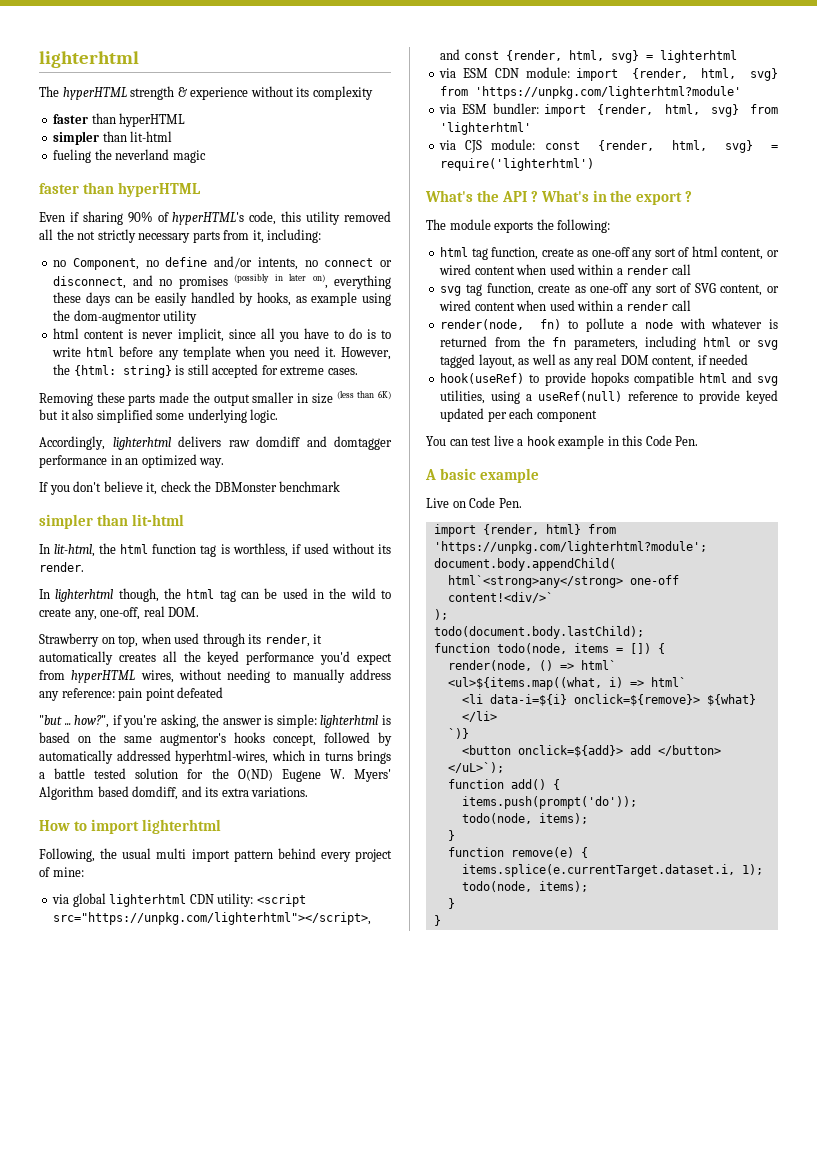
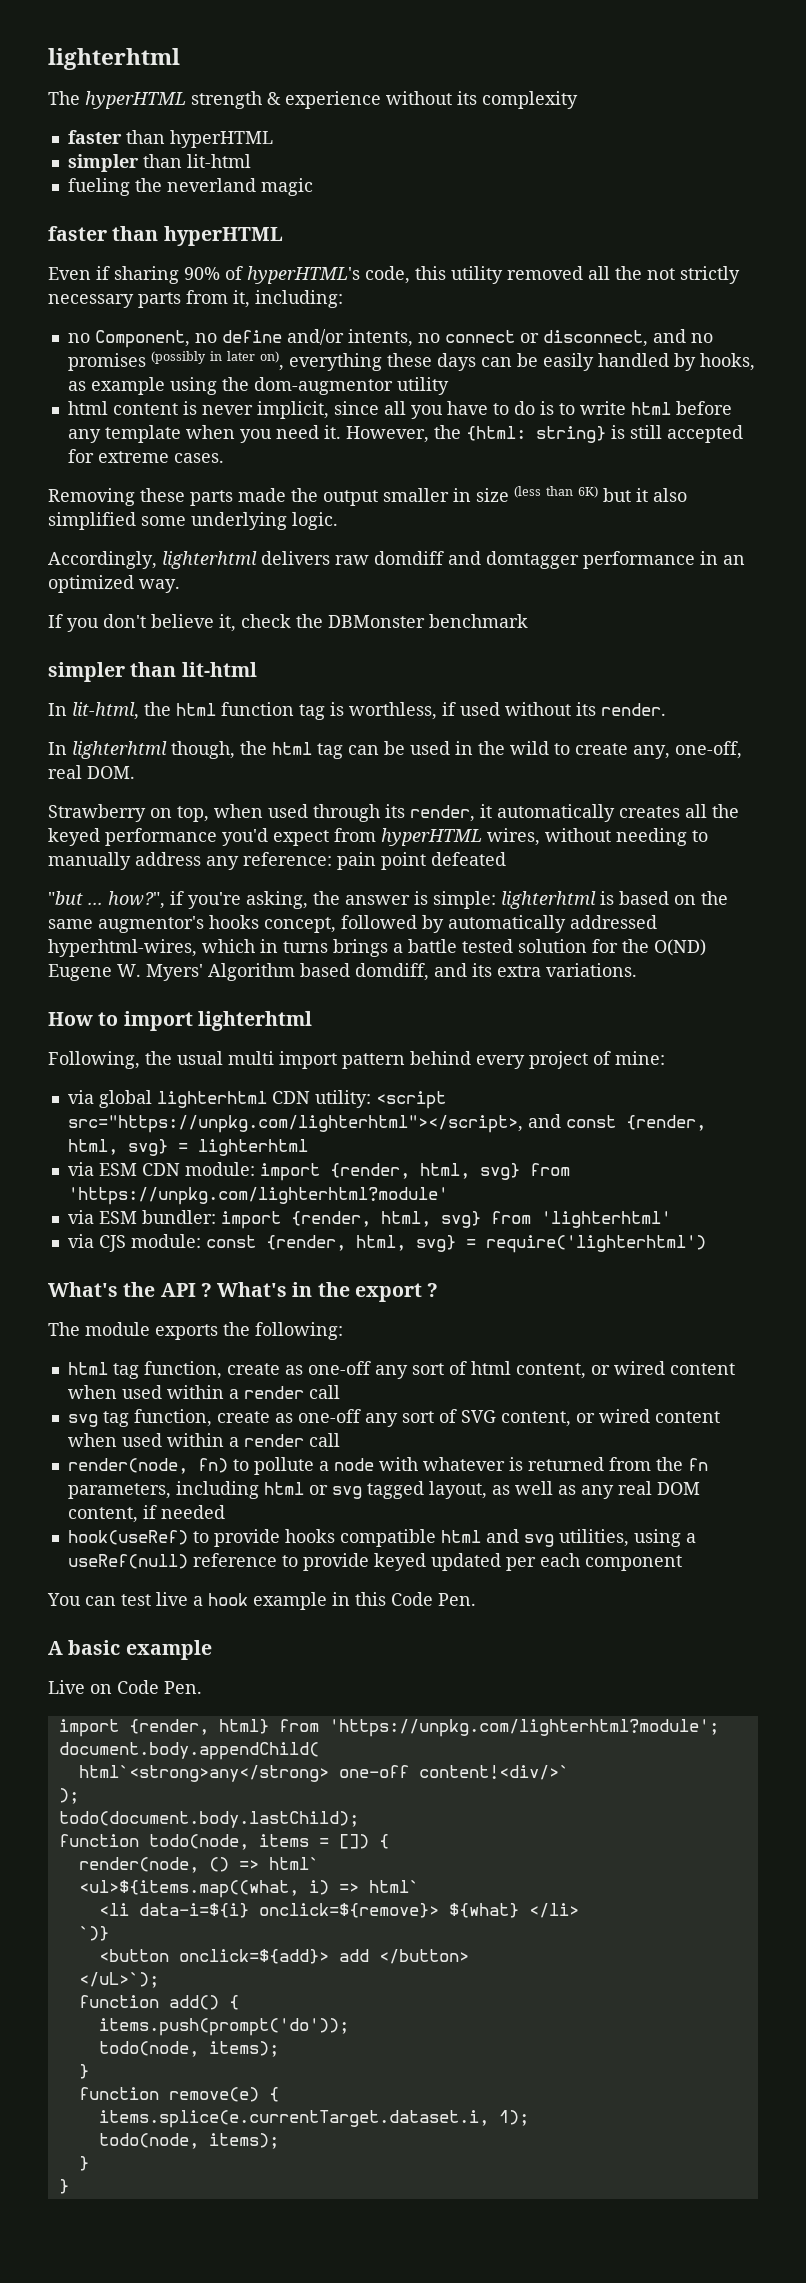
[590,372,629,386] hopoks -> [284,1529,335,1543] hooks

